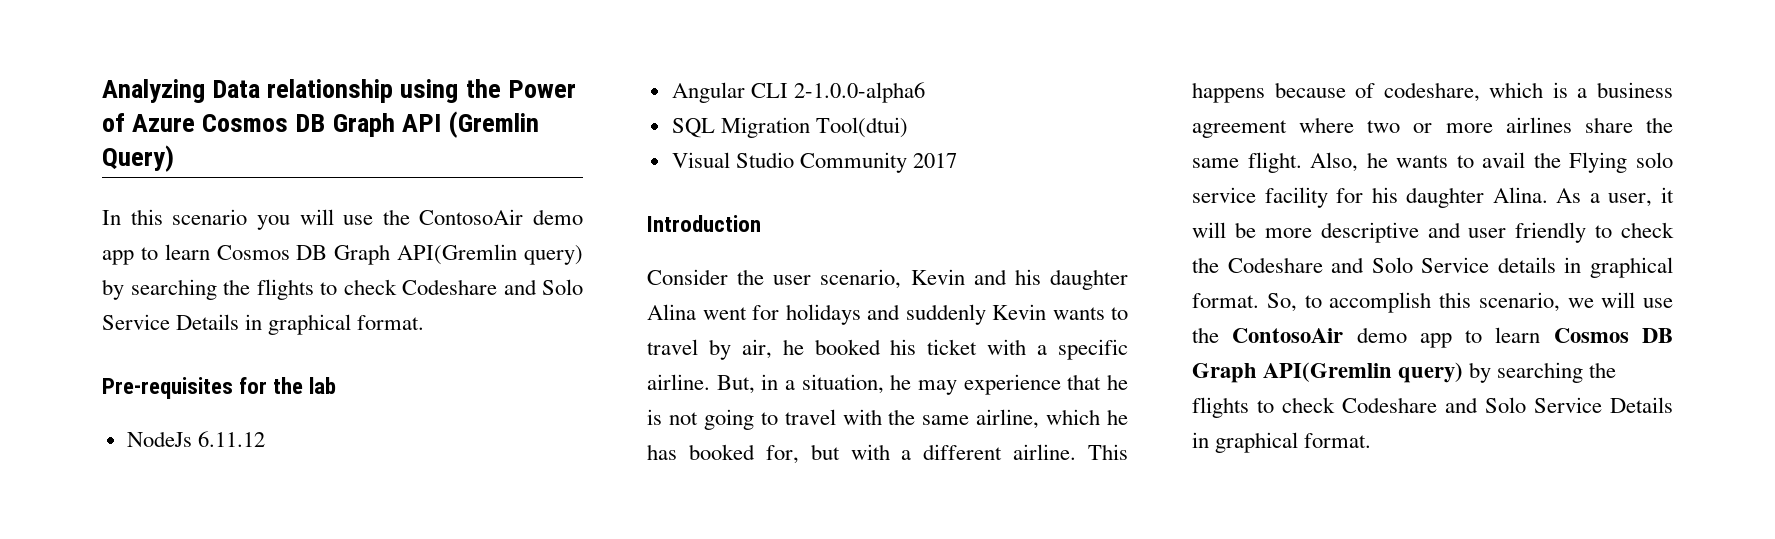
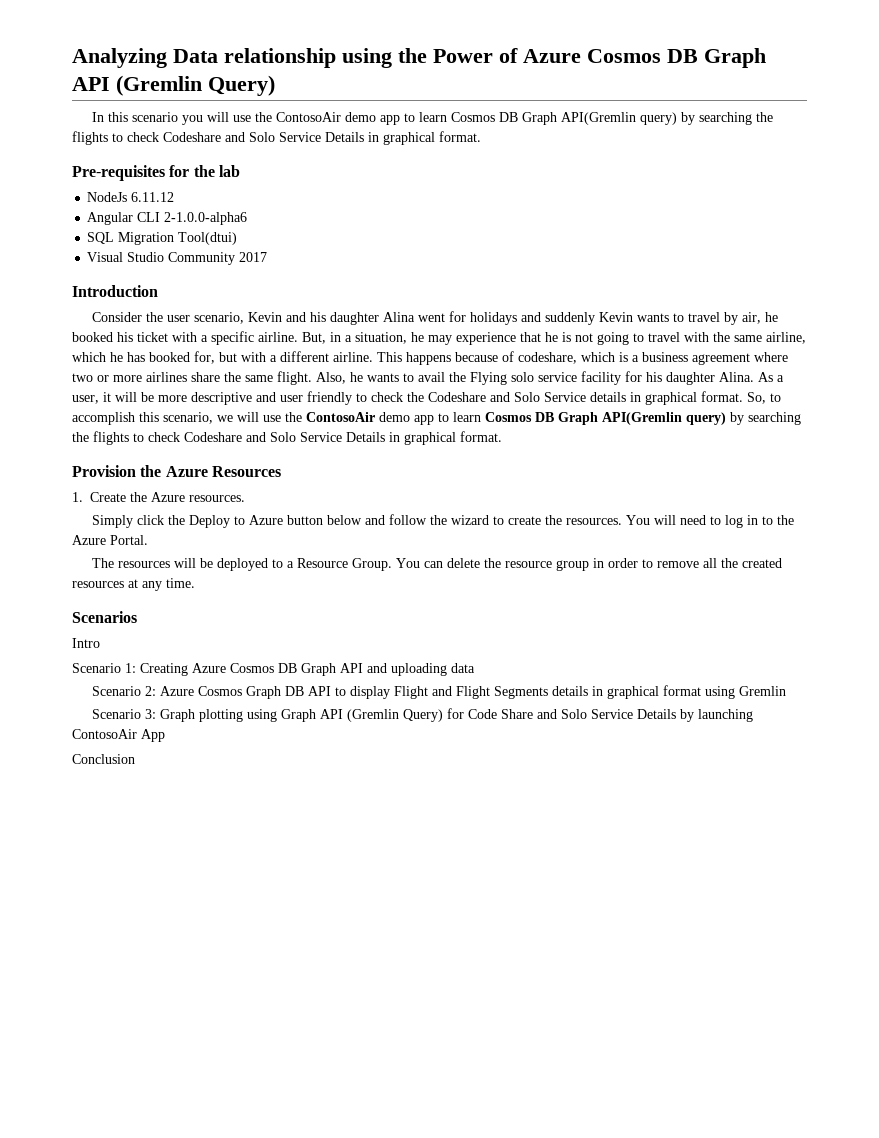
(1372, 440) none -> [72,465,281,477] [72,492,245,502] [91,514,794,528] [72,535,148,545] [91,558,782,571] [72,578,195,591] [72,611,137,623] [72,638,100,648] [72,663,475,676] [91,685,786,699] [91,708,753,722] [72,729,165,742] [72,754,135,764] // Provision the Azure Resources // 1. Create the Azure resources. // Simply click the Deploy to Azure button below and follow the wizard to create the resources. You will need to log in to the Azure Portal. // The resources will be deployed to a Resource Group. You can delete the resource group in order to remove all the created resources at any time. // Scenarios // Intro // Scenario 1: Creating Azure Cosmos DB Graph API and uploading data // Scenario 2: Azure Cosmos Graph DB API to display Flight and Flight Segments details in graphical format using Gremlin // Scenario 3: Graph plotting using Graph API (Gremlin Query) for Code Share and Solo Service Details by launching ContosoAir App // Conclusion

